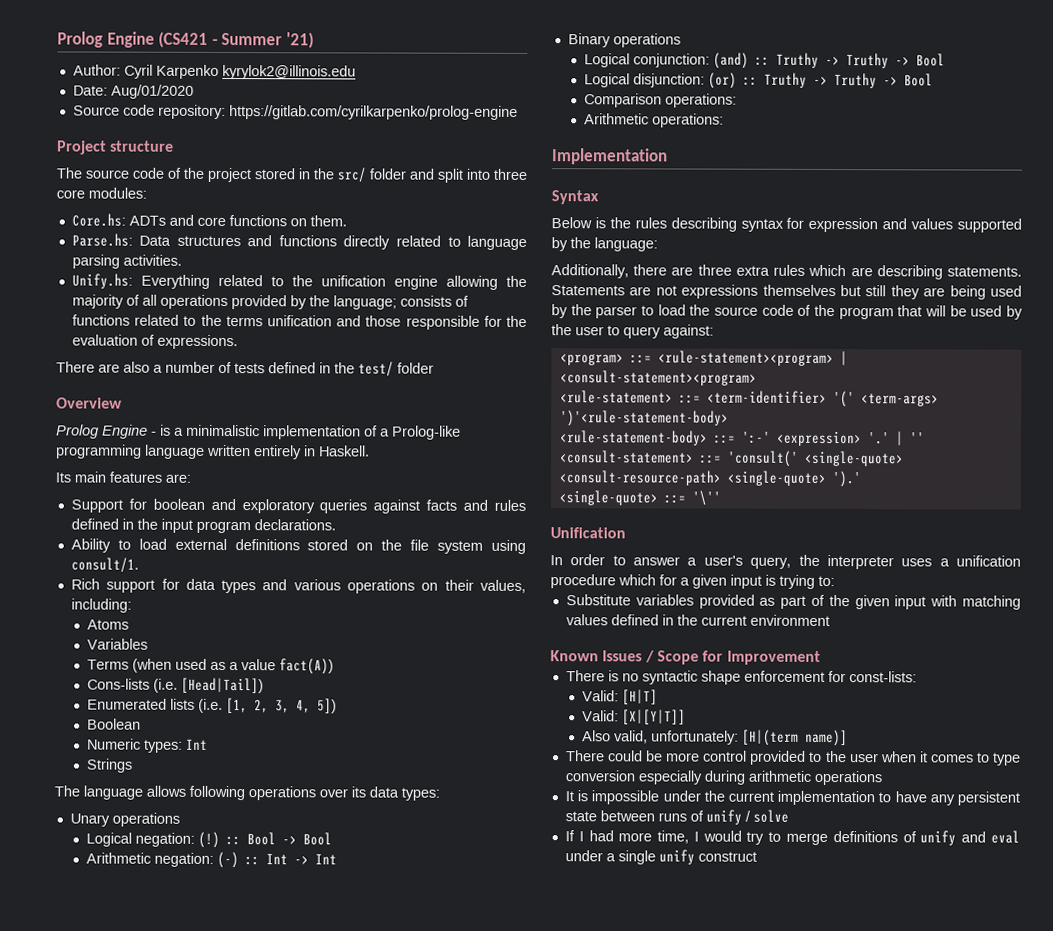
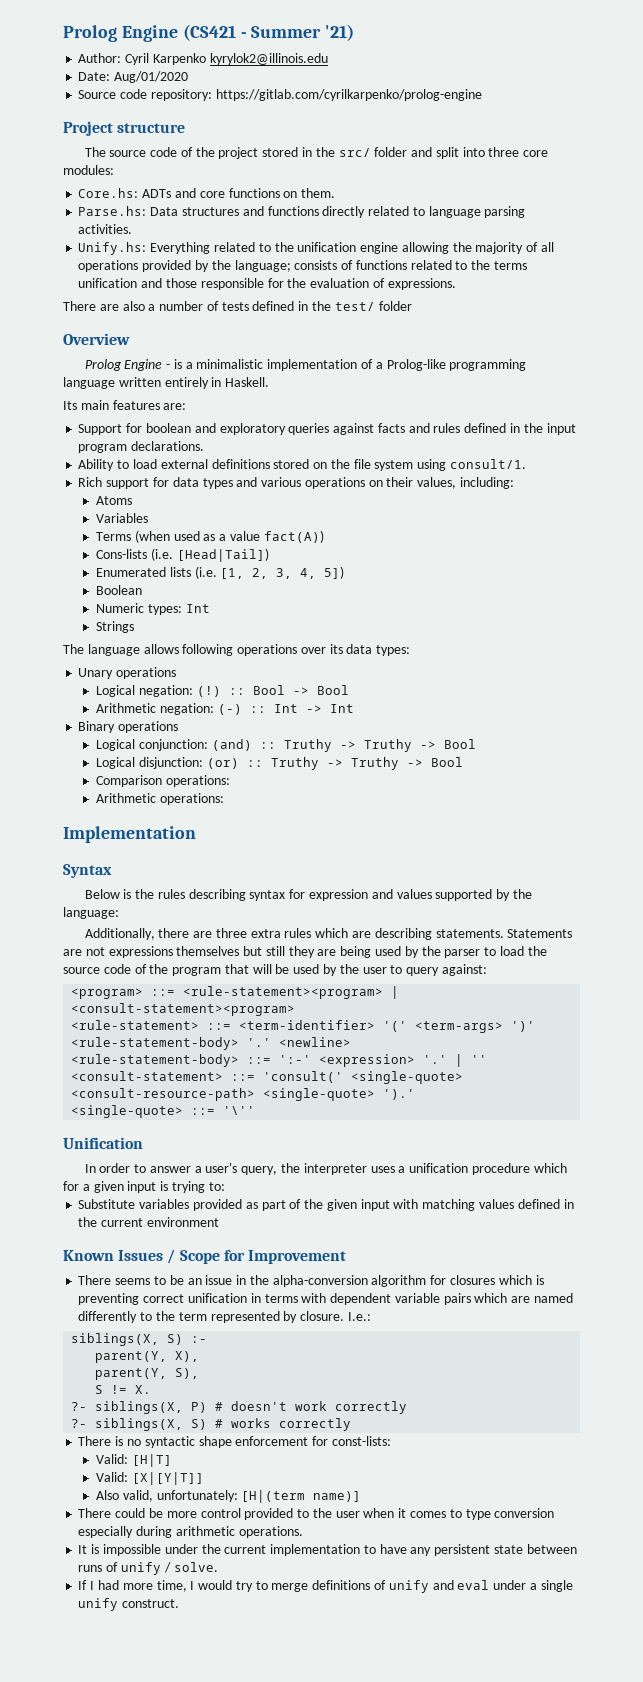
[559,410,729,427] ')'<rule-statement-body> -> [511,1021,536,1032] [71,1037,352,1050] ')' <rule-statement-body> '.' <newline>
(821, 657) none -> [78,1275,544,1287] [78,1293,573,1305] [78,1311,371,1323] [71,1333,208,1346] [95,1351,200,1363] [95,1368,200,1380] [95,1385,152,1394] [71,1401,408,1414] [71,1418,352,1431] // There seems to be an issue in the alpha-conversion algorithm for closures which is preventing correct unification in terms with dependent variable pairs which are named differently to the term represented by closure. I.e.: // siblings(X, S) :- // parent(Y, X), // parent(Y, S), // S != X. // ?- siblings(X, P) # doesn't work correctly // ?- siblings(X, S) # works correctly
[813,770,882,786] operations -> [238,1526,303,1538] operations.
[752,809,789,823] solve -> [173,1562,218,1572] solve.
[697,851,757,862] construct -> [122,1599,180,1608] construct.

